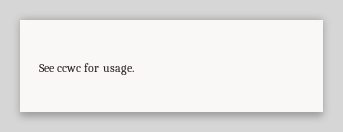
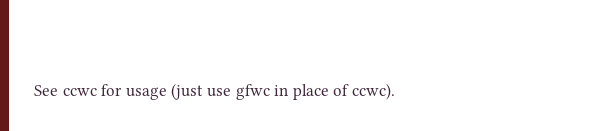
[102,65,134,75] usage. -> [125,83,395,100] usage (just use gfwc in place of ccwc).

